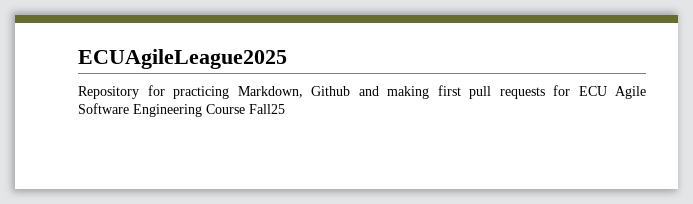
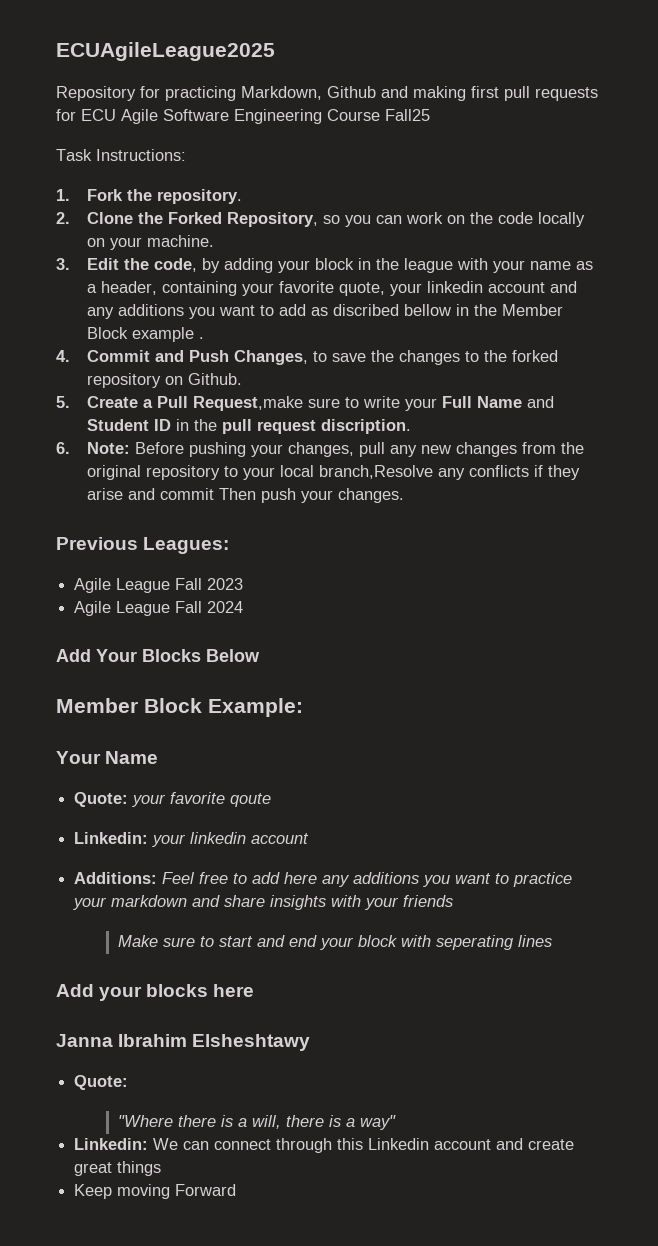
(285, 109) none -> [56,149,186,161] [56,189,242,204] [56,212,585,227] [86,235,214,250] [56,258,593,273] [86,281,577,296] [86,304,563,319] [86,327,204,342] [56,350,558,365] [86,373,242,388] [56,396,554,411] [86,419,411,434] [56,442,584,457] [86,465,580,480] [86,488,404,503] [56,537,230,554] [74,578,244,593] [74,601,244,616] [56,649,260,662] [56,698,303,717] [56,751,159,764] [74,792,272,807] [74,832,310,847] [74,872,573,887] [73,895,454,910] [117,935,552,950] [56,984,255,1001] [56,1034,311,1051] [74,1075,129,1090] [117,1115,396,1130] [74,1138,575,1153] [74,1161,162,1176] [74,1184,237,1199] // Task Instructions: // 1. Fork the repository. // 2. Clone the Forked Repository, so you can work on the code locally on your machine. // 3. Edit the code, by adding your block in the league with your name as a header, containing your favorite quote, your linkedin account and any additions you want to add as discribed bellow in the Member Block example . // 4. Commit and Push Changes, to save the changes to the forked repository on Github. // 5. Create a Pull Request,make sure to write your Full Name and Student ID in the pull request discription. // 6. Note: Before pushing your changes, pull any new changes from the original repository to your local branch,Resolve any conflicts if they arise and commit Then push your changes. // Previous Leagues: // Agile League Fall 2023 // Agile League Fall 2024 // Add Your Blocks Below // Member Block Example: // Your Name // Quote: your favorite qoute // Linkedin: your linkedin account // Additions: Feel free to add here any additions you want to practice your markdown and share insights with your friends // Make sure to start and end your block with seperating lines // Add your blocks here // Janna Ibrahim Elsheshtawy // Quote: // "Where there is a will, there is a way" // Linkedin: We can connect through this Linkedin account and create great things // Keep moving Forward

